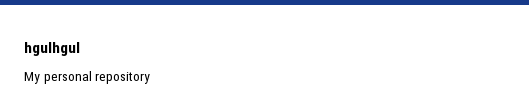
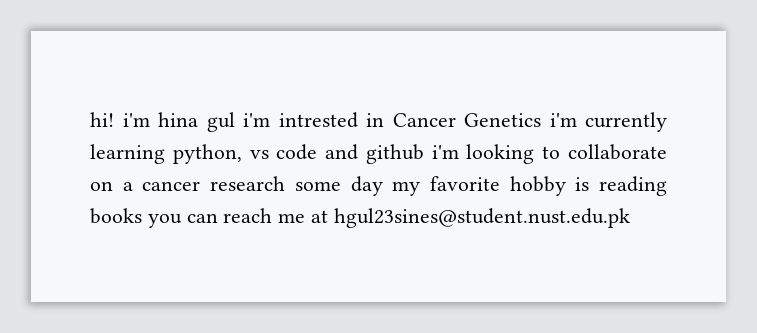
[24,42,80,56] [24,71,151,84] hgulhgul // My personal repository -> [90,112,667,132] [90,144,667,164] [90,176,667,196] [90,208,630,228] hi! i'm hina gul i'm intrested in Cancer Genetics i'm currently learning python, vs code and github i'm looking to collaborate on a cancer research some day my favorite hobby is reading books you can reach me at hgul23sines@student.nust.edu.pk

